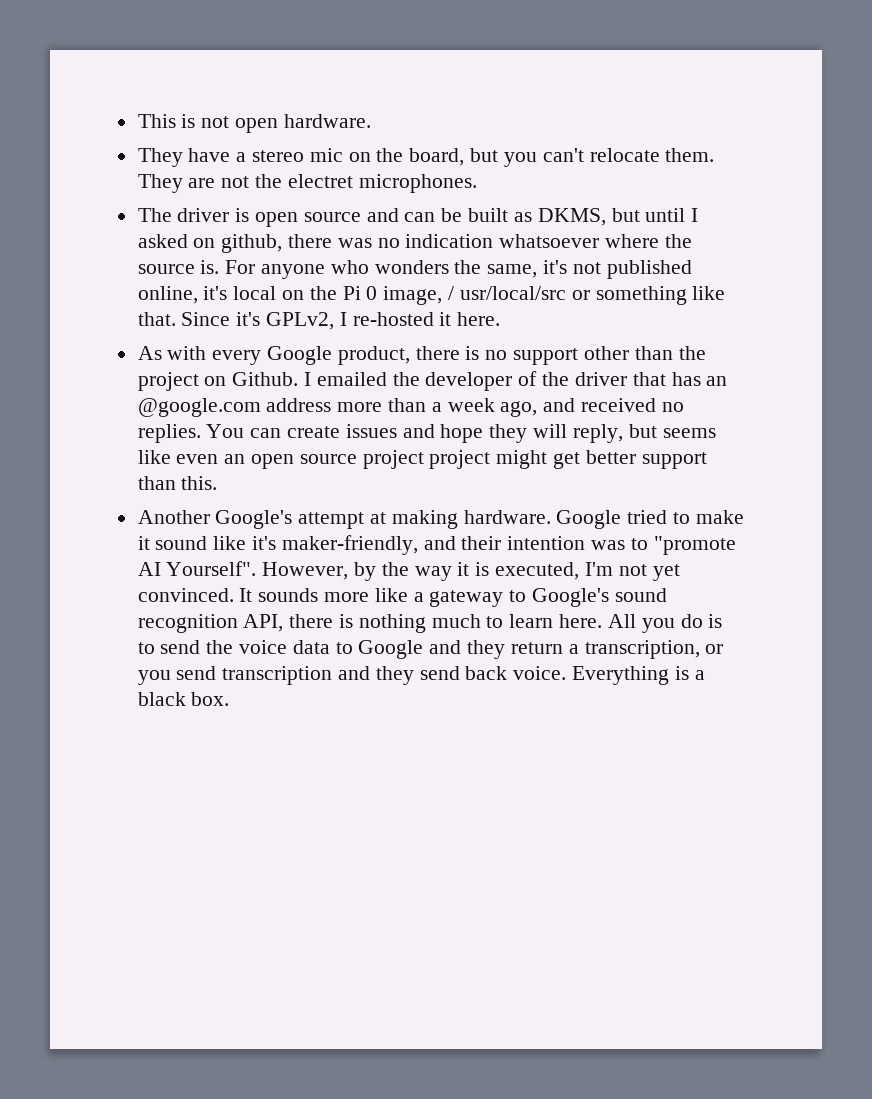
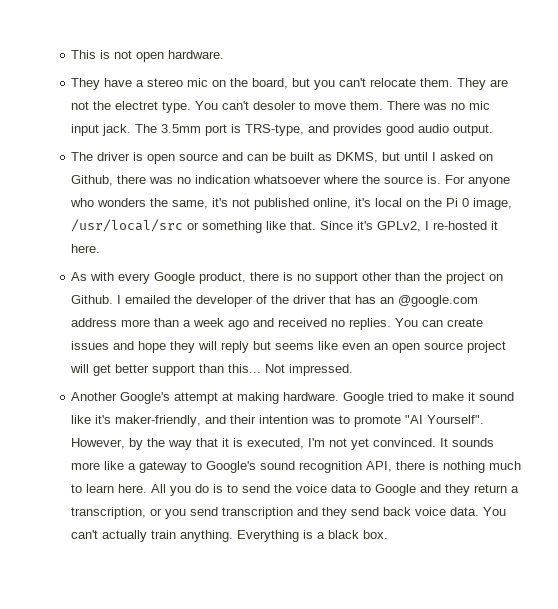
[358,174,477,193] microphones. -> [162,101,491,113] [71,124,494,136] type. You can't desoler to move them. There was no mic input jack. The 3.5mm port is TRS-type, and provides good audio output.
[221,234,283,253] github, -> [71,175,114,186] Github,
[448,286,566,300] / usr/local/src -> [71,219,184,232] /usr/local/src
[500,401,538,417] ago, -> [228,320,250,330] ago
[572,424,623,443] reply, -> [221,341,250,353] reply
[429,450,548,469] project might -> [70,364,90,373] will
[181,476,218,490] this. -> [228,364,354,376] this... Not impressed.
[653,536,736,555] [137,562,161,576] "promote AI -> [354,415,424,427] promote "AI
(452, 573) none -> [196,438,219,447] that
[513,666,567,680] voice. -> [415,507,507,516] [71,530,234,542] voice data. You can't actually train anything.

